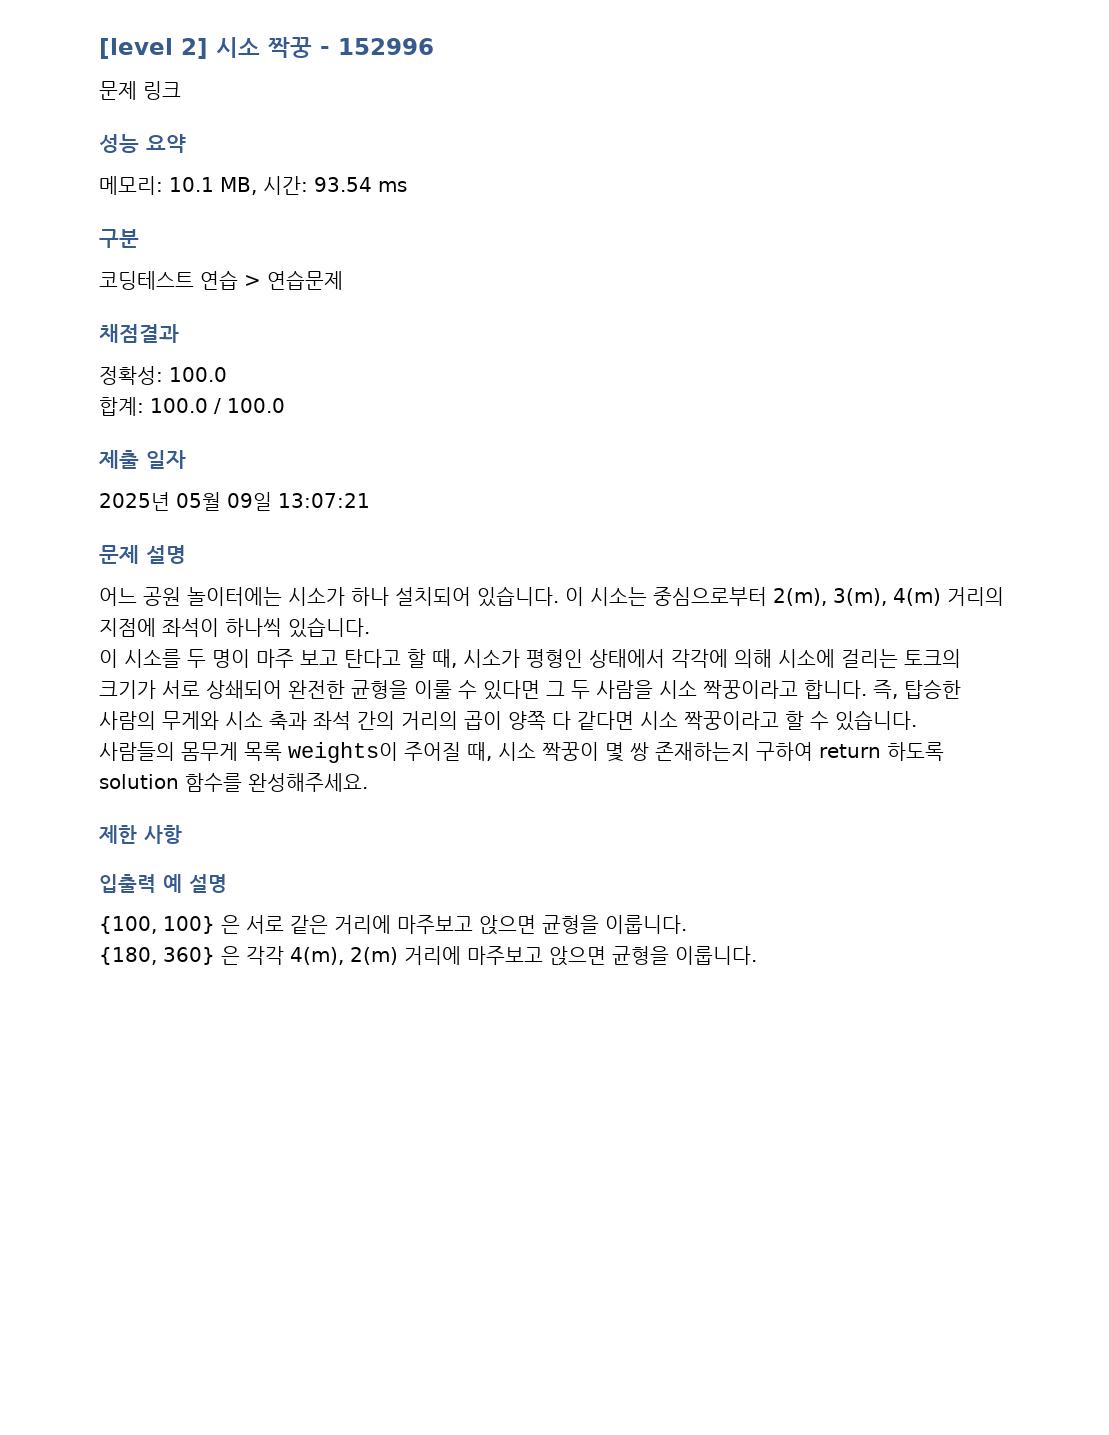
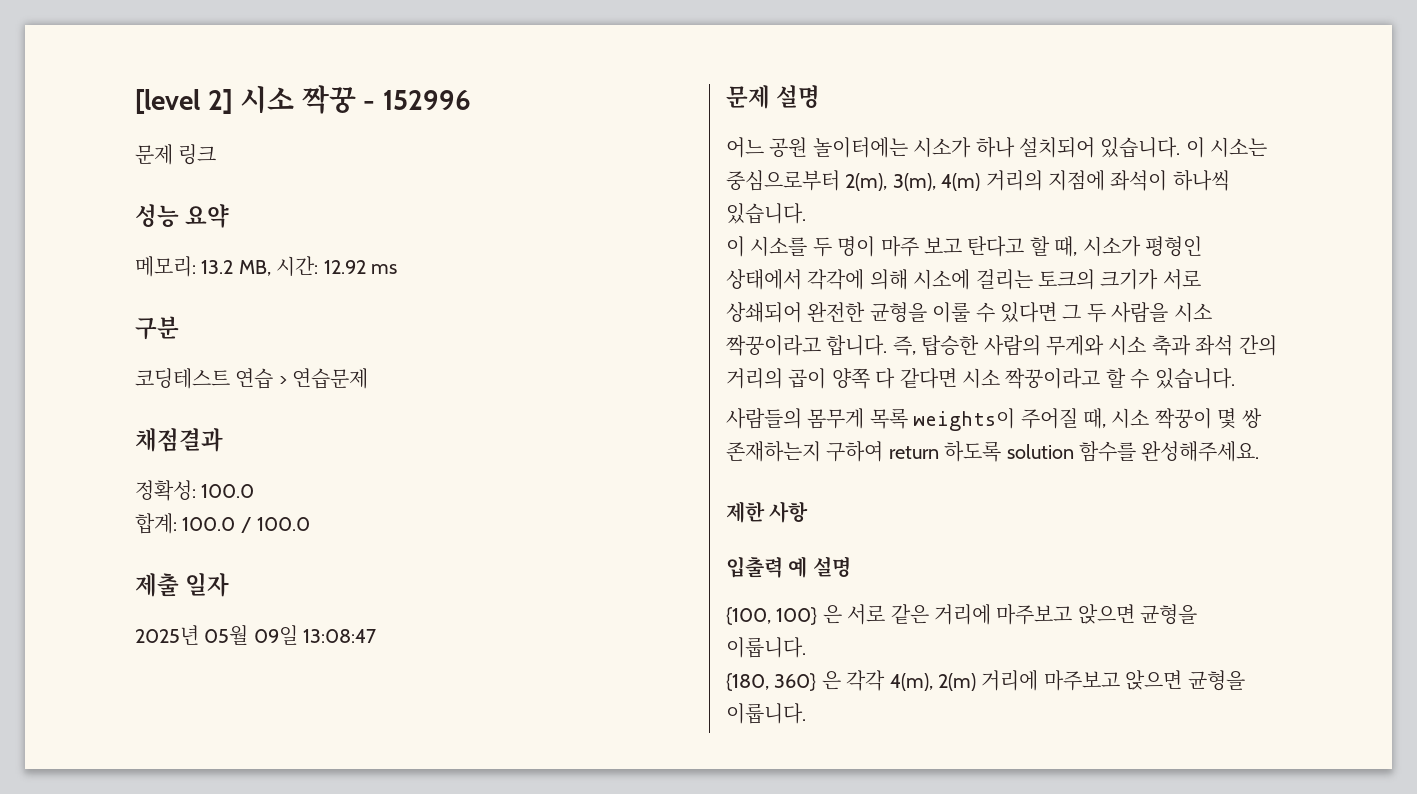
[169,177,214,192] 10.1 -> [201,260,234,274] 13.2
[314,177,372,192] 93.54 -> [323,260,366,274] 12.92
[278,493,370,508] 13:07:21 -> [303,629,377,643] 13:08:47

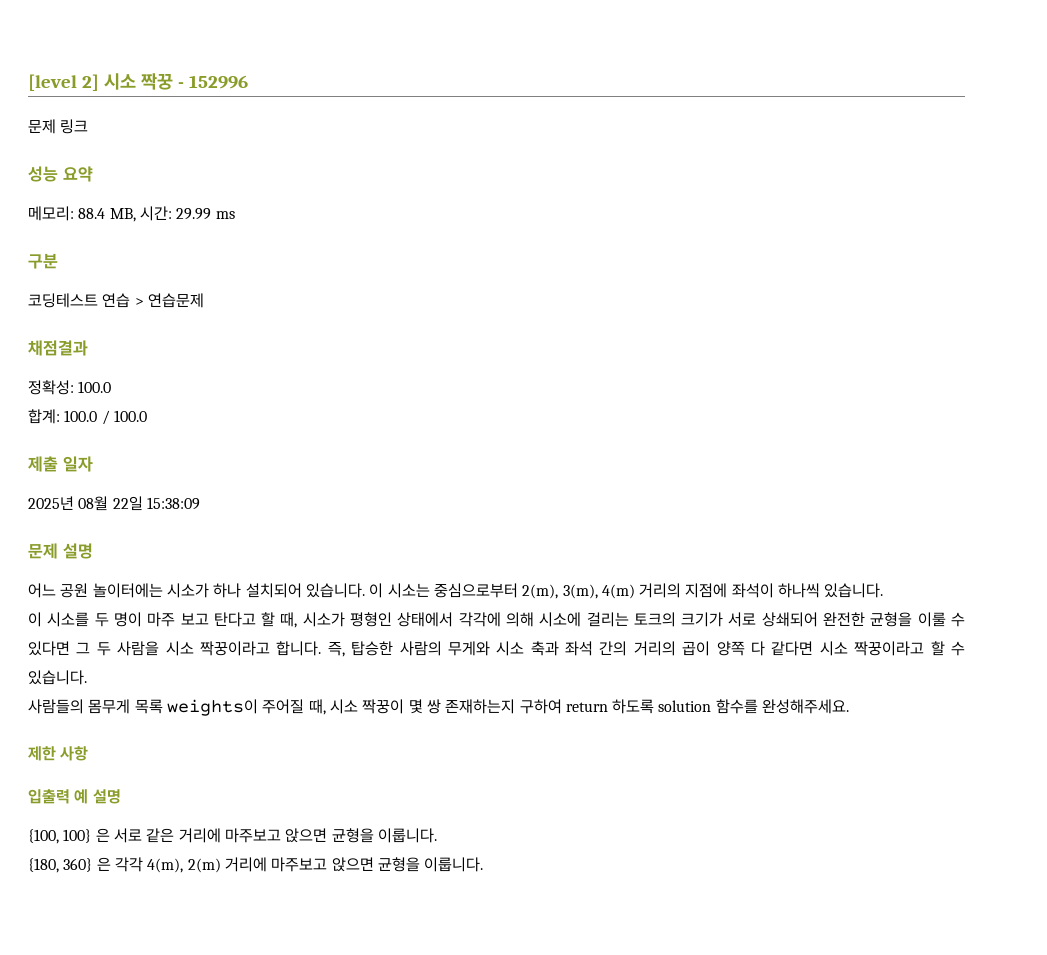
[201,260,234,274] 13.2 -> [78,208,106,219] 88.4
[323,260,366,274] 12.92 -> [176,208,212,220] 29.99
[204,624,377,645] 05월 09일 13:08:47 -> [78,496,200,511] 08월 22일 15:38:09

